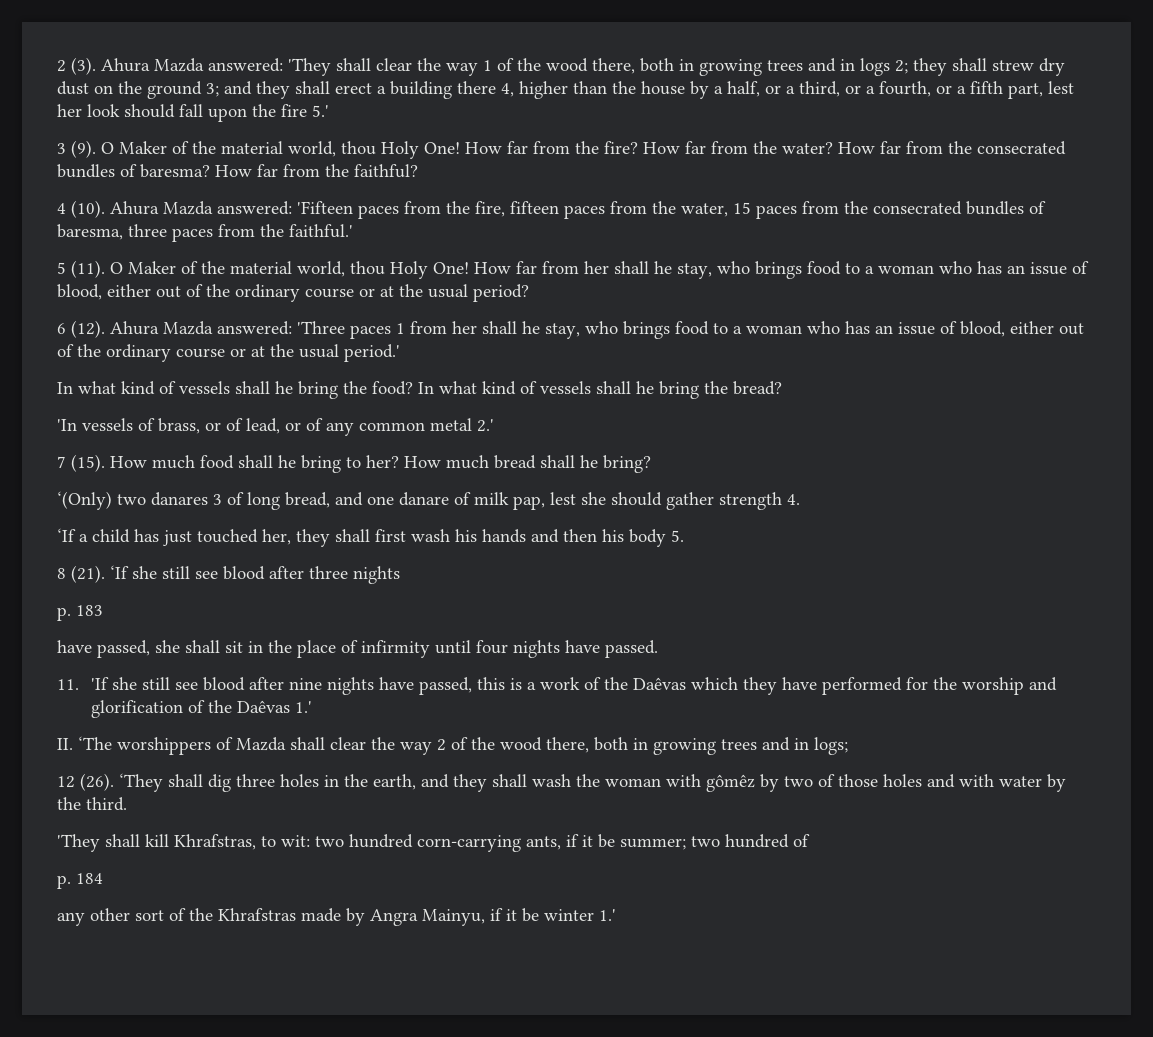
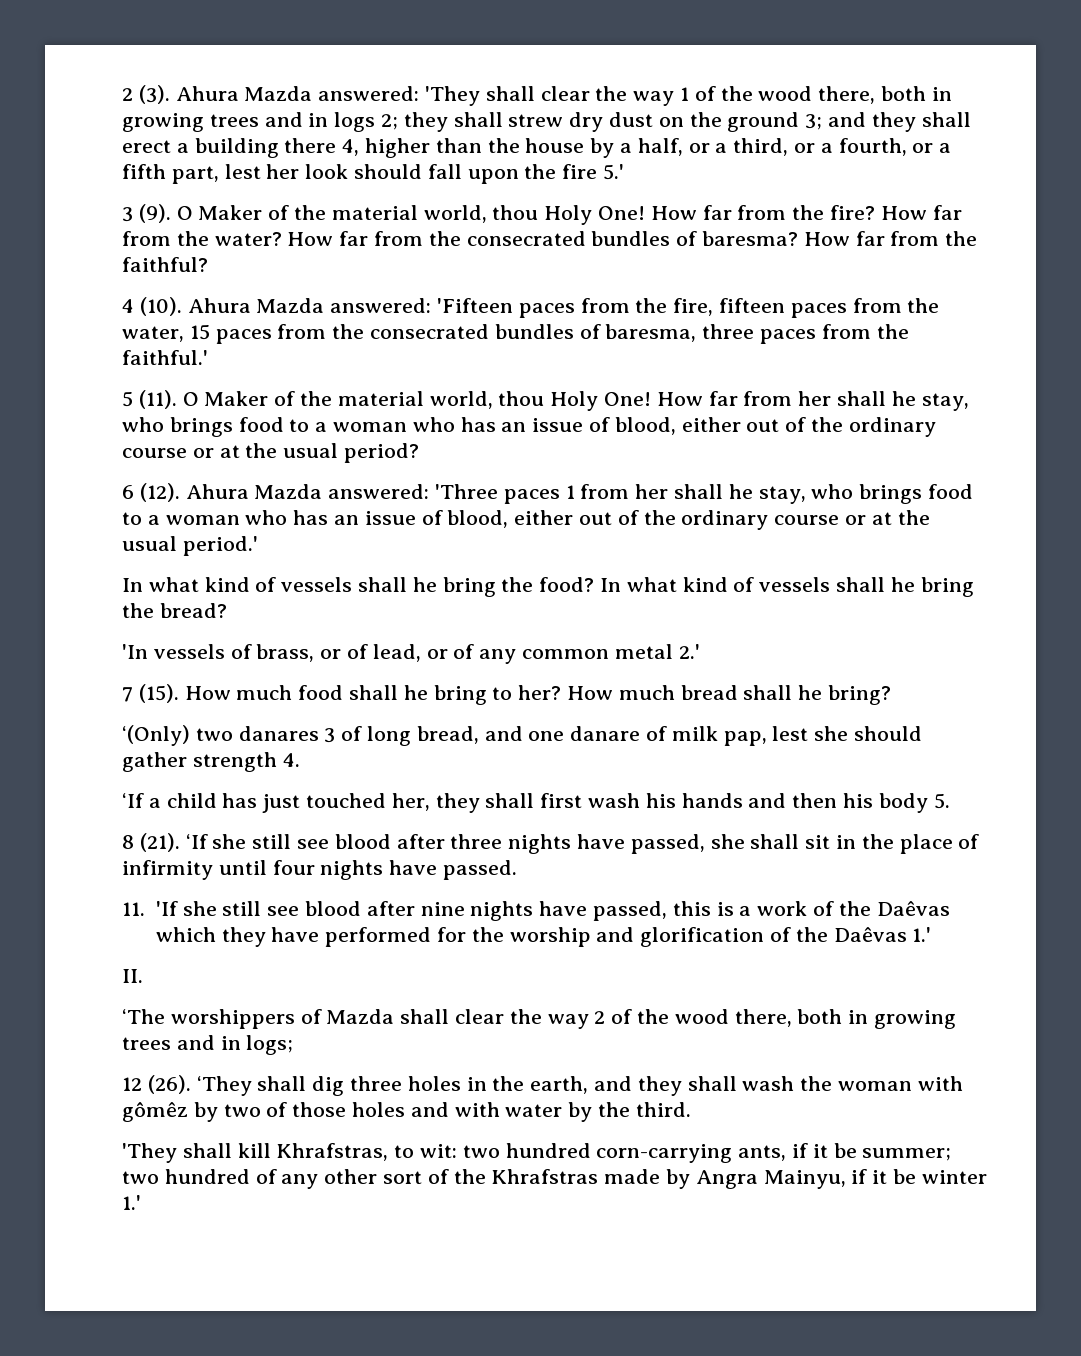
[57,605,103,621] // p. 183 // -> (572, 844) none
(73, 744) none -> (143, 976) //
[57,873,103,889] // p. 184 // -> (277, 1176) none

